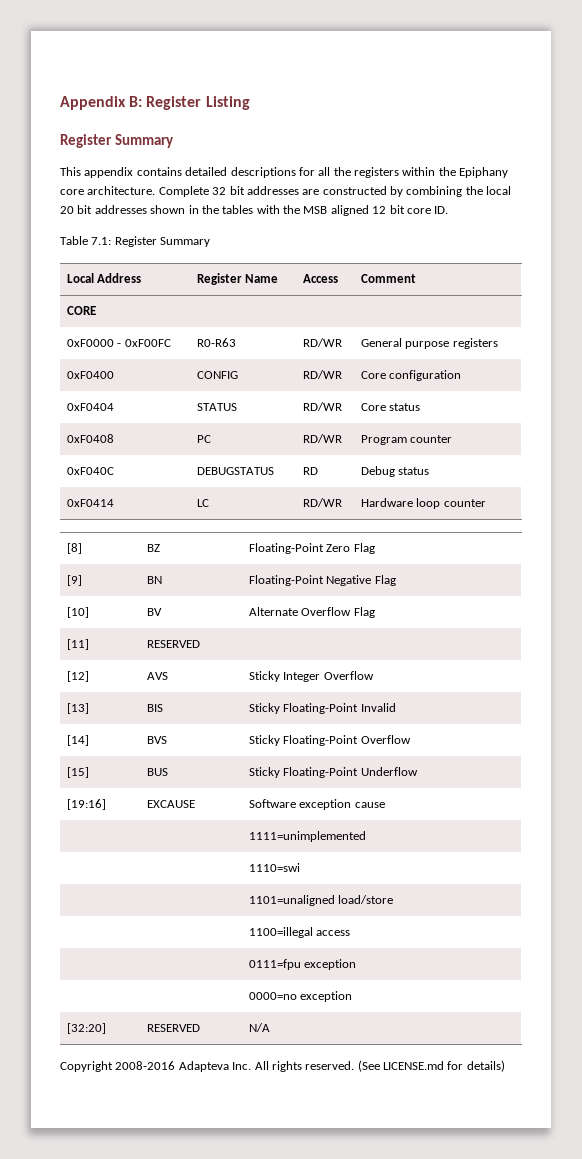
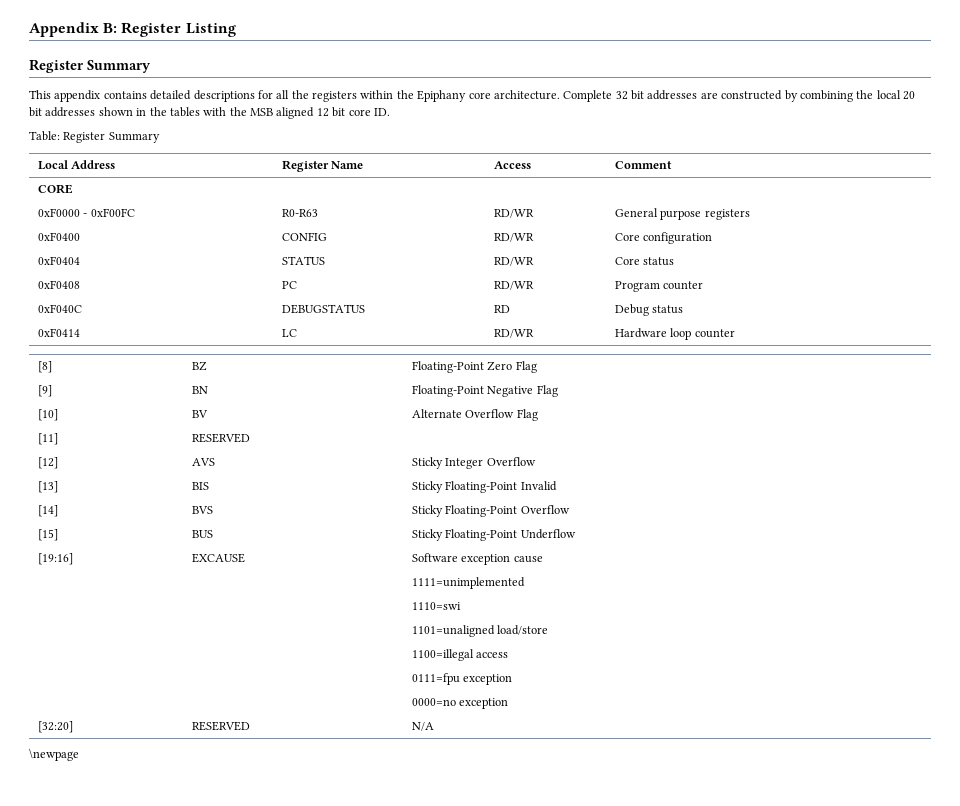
[60,236,112,245] Table 7.1: -> [29,131,60,141] Table:
[60,1060,505,1072] Copyright 2008-2016 Adapteva Inc. All rights reserved. (See LICENSE.md for details) -> [29,748,79,761] \newpage

